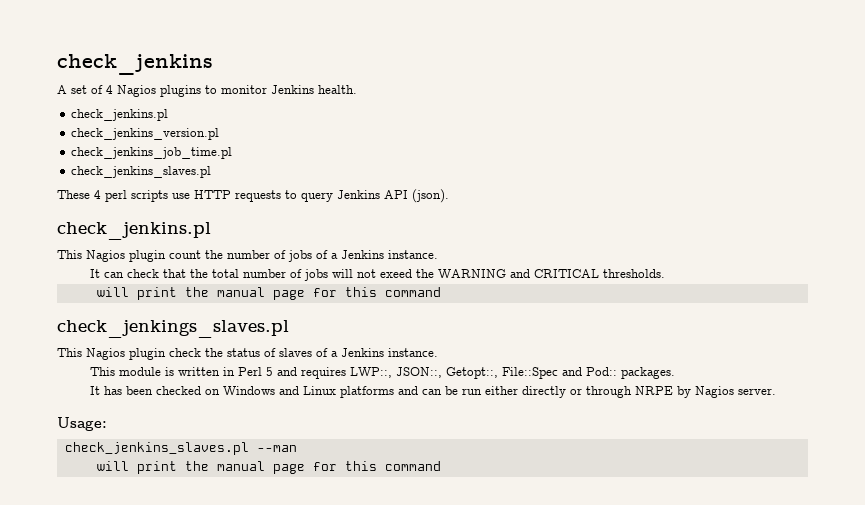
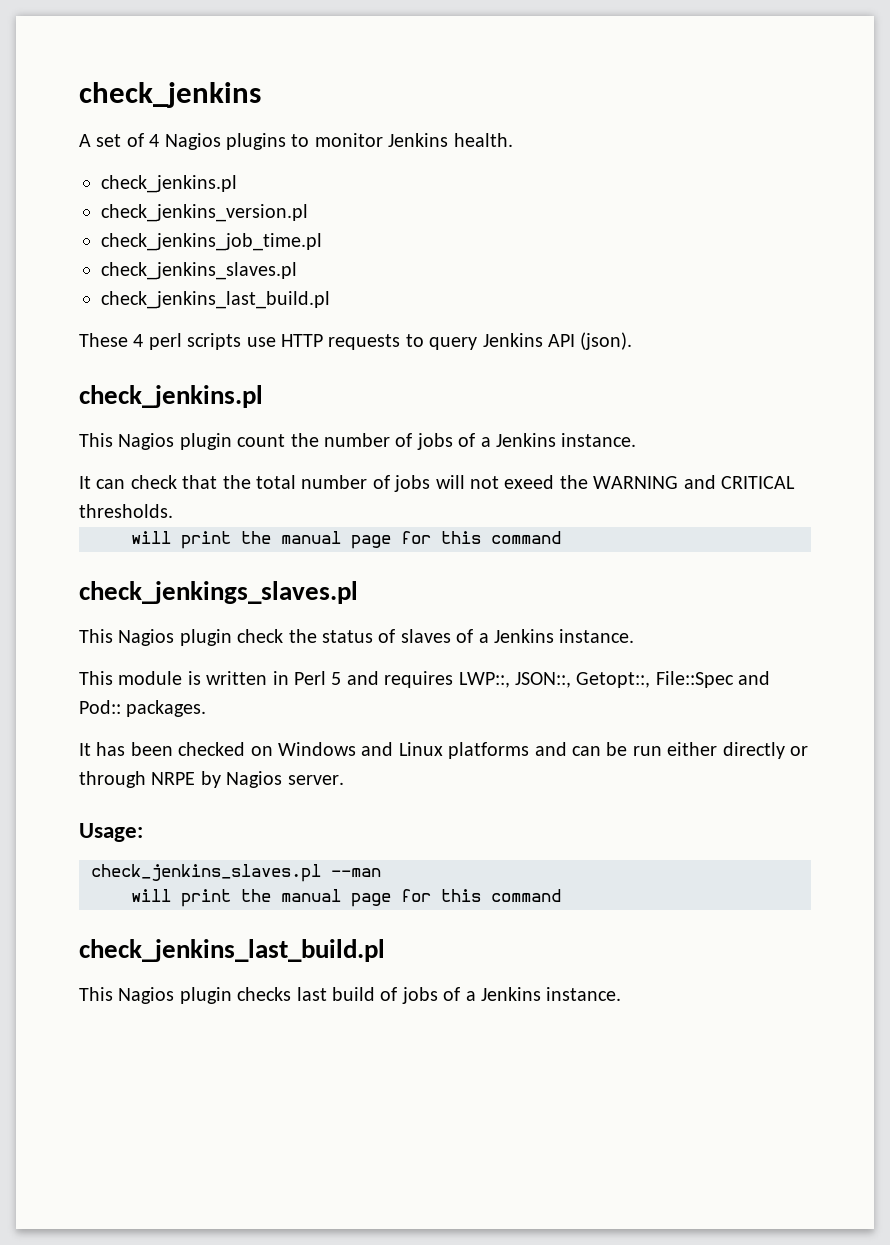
(212, 172) none -> [101,291,330,309] // check_jenkins_last_build.pl
(441, 466) none -> [79,939,385,962] [79,987,622,1004] // check_jenkins_last_build.pl // This Nagios plugin checks last build of jobs of a Jenkins instance.

